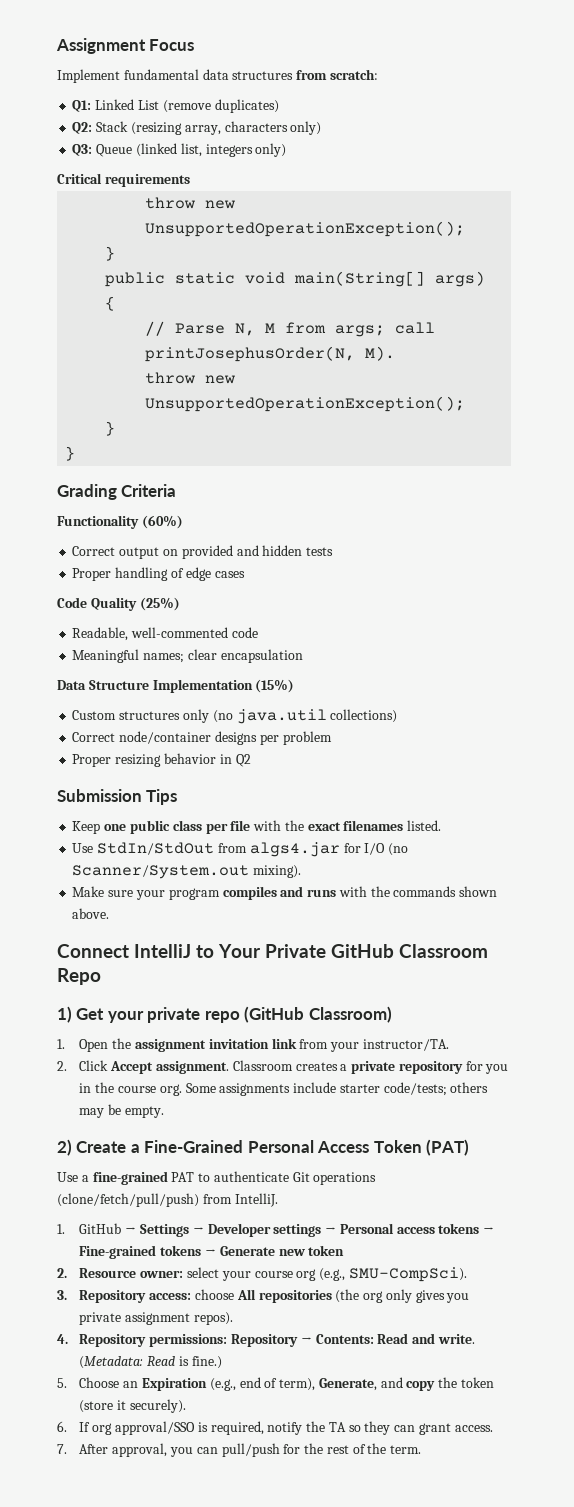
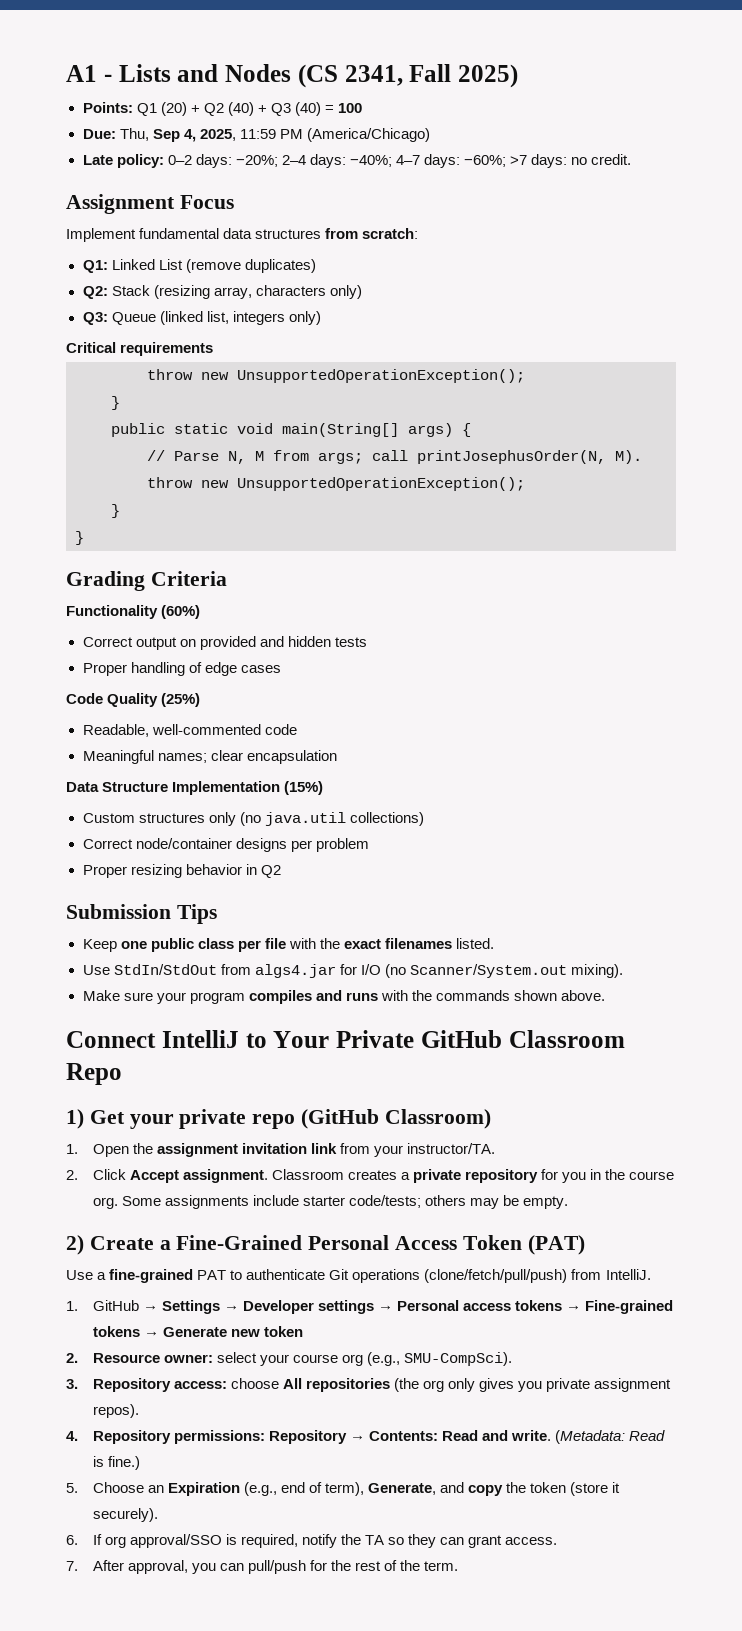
(56, 46) none -> [66,64,518,88] [82,102,363,116] [82,128,430,142] [82,154,632,168] A1 - Lists and Nodes (CS 2341, Fall 2025) // Points: Q1 (20) + Q2 (40) + Q3 (40) = 100 // Due: Thu, Sep 4, 2025, 11:59 PM (America/Chicago) // Late policy: 0–2 days: −20%; 2–4 days: −40%; 4–7 days: −60%; >7 days: no credit. //

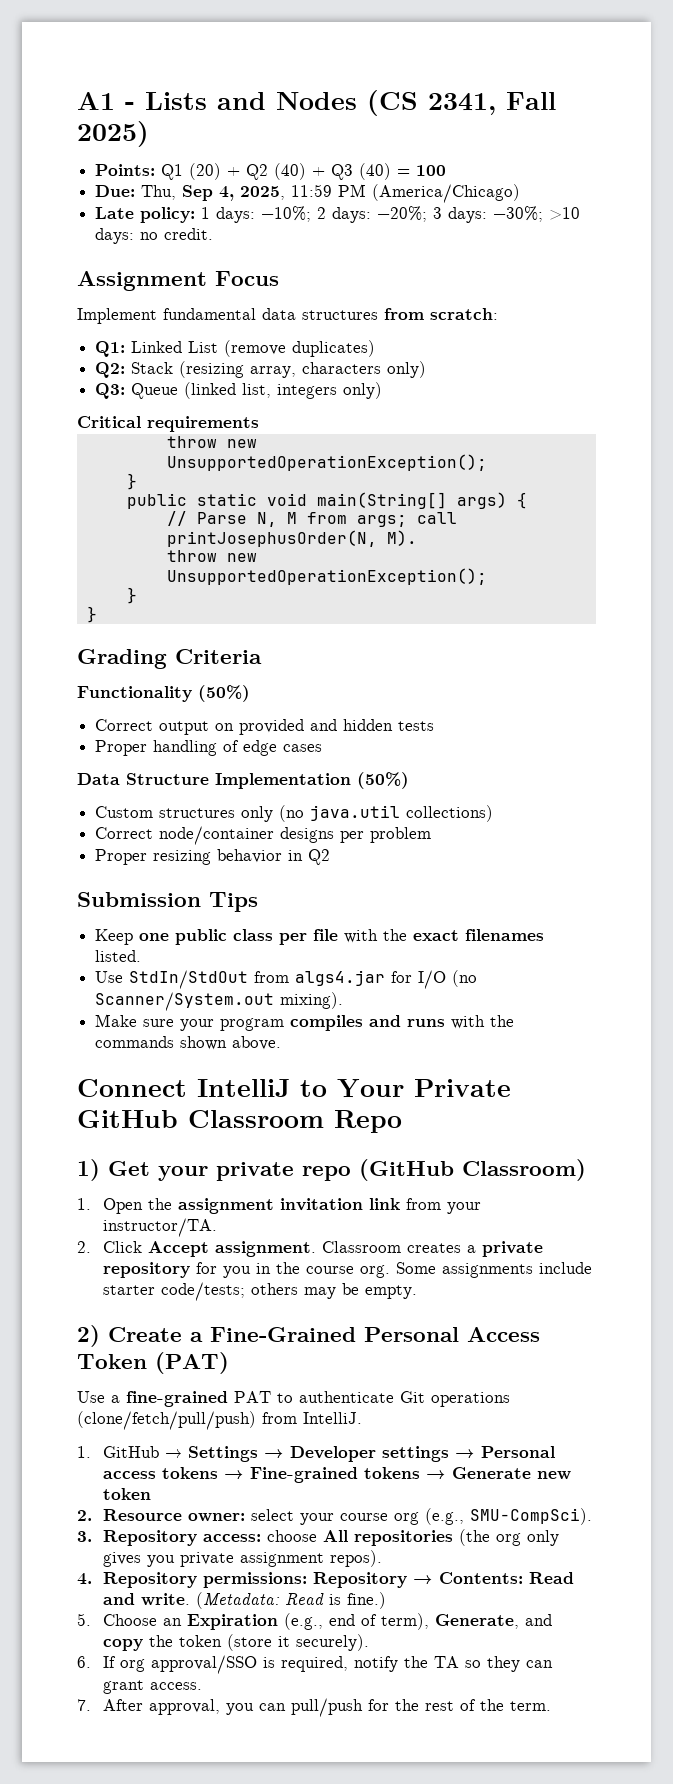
[167,154,528,168] 0–2 days: −20%; 2–4 days: −40%; 4–7 days: −60%; >7 -> [201,206,581,223] 1 days: −10%; 2 days: −20%; 3 days: −30%; >10
[161,605,201,619] (60%) -> [198,685,250,702] (50%)
[66,693,201,707] [82,724,297,737] [82,750,337,764] // Code Quality (25%) // Readable, well-commented code // Meaningful names; clear encapsulation -> (323, 748) none
[284,781,324,795] (15%) -> [357,772,409,789] (50%)

